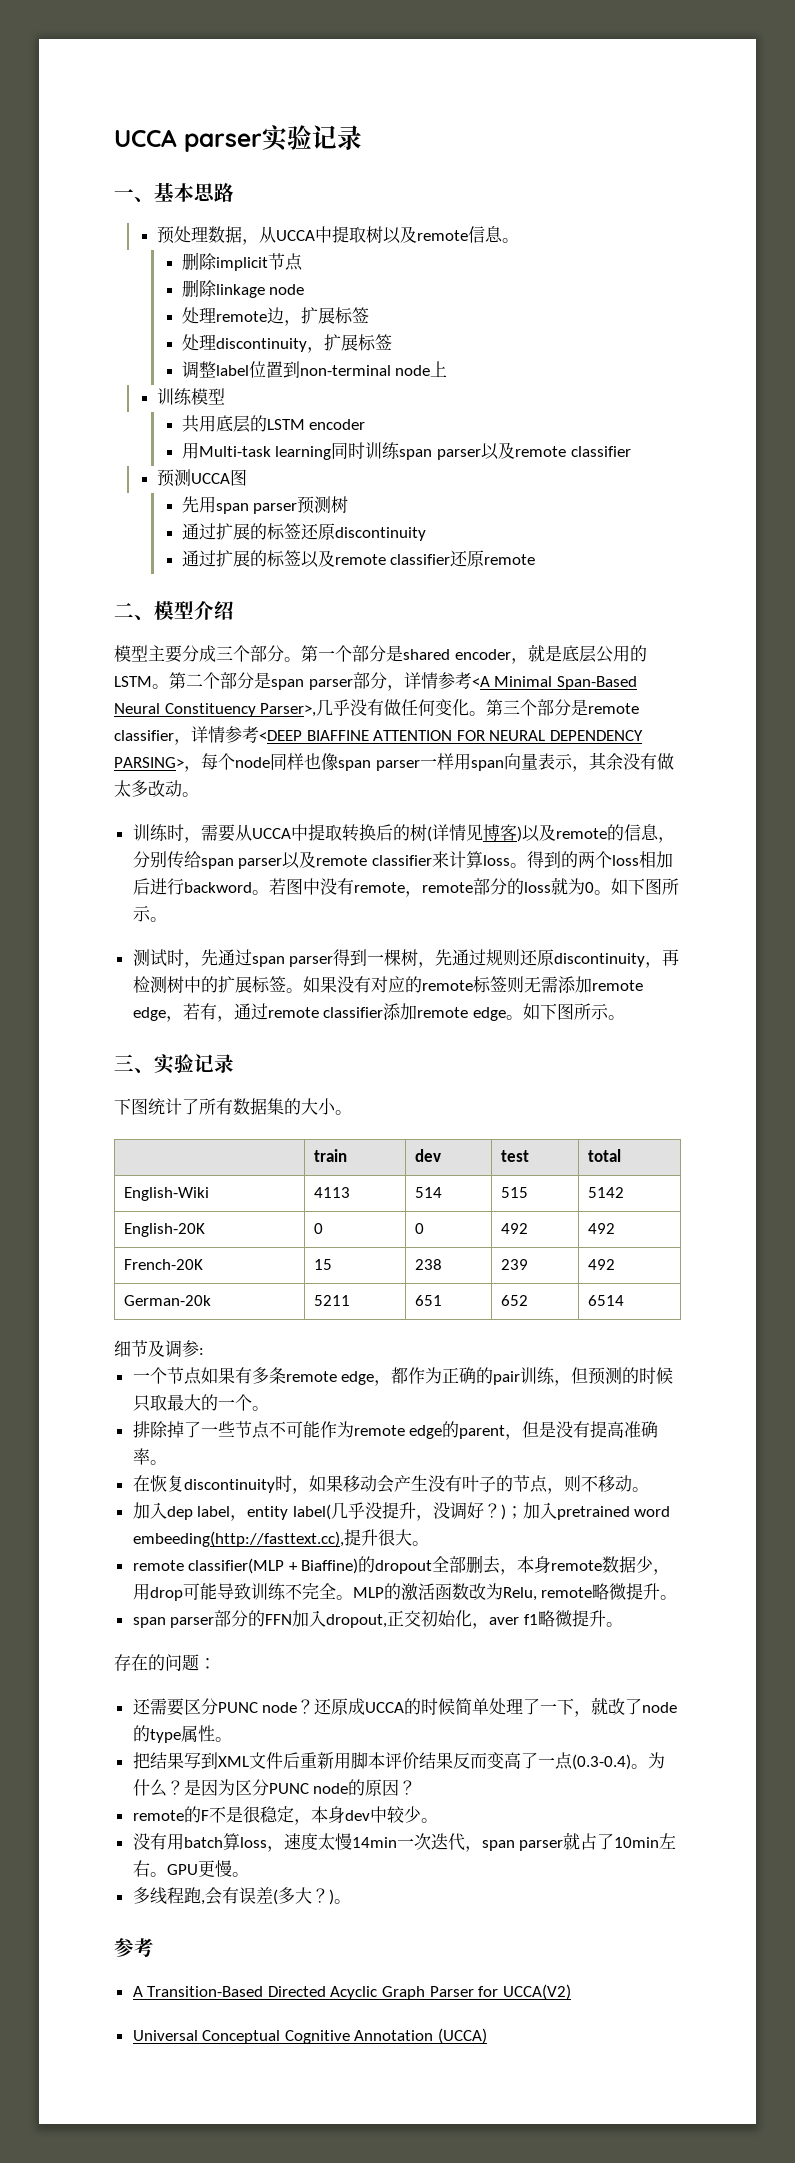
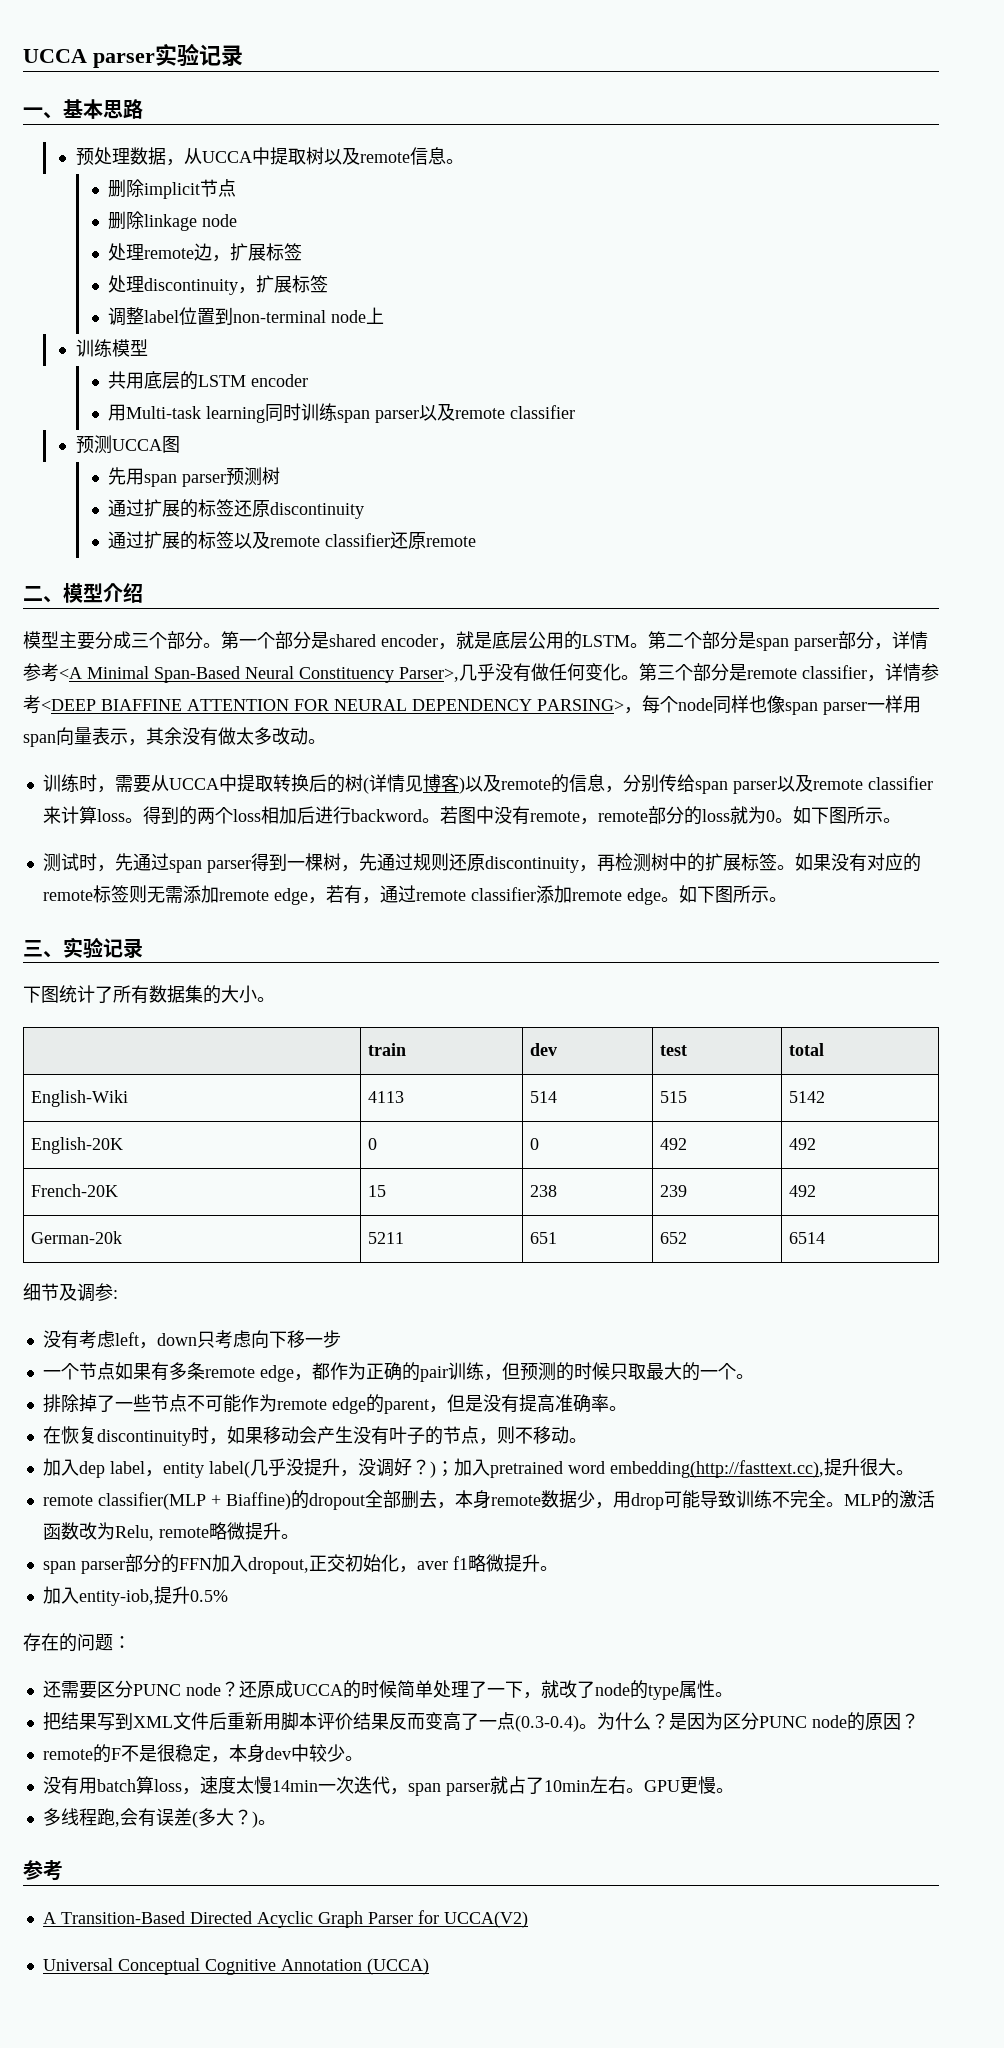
(204, 1351) none -> [42,1330,341,1349] // 没有考虑left，down只考虑向下移一步
[132,1531,344,1547] embeeding(http://fasttext.cc), -> [609,1460,824,1478] embedding(http://fasttext.cc),
(623, 1624) none -> [42,1586,228,1606] // 加入entity-iob,提升0.5%

